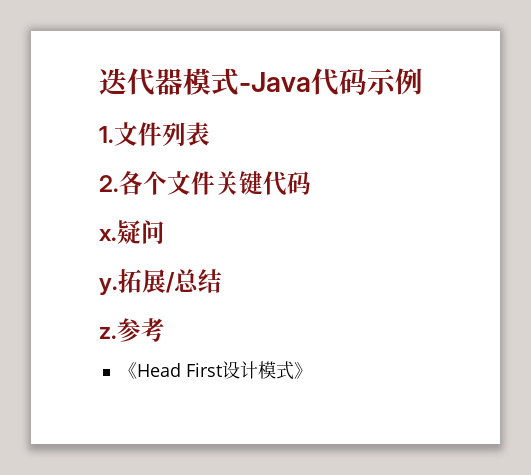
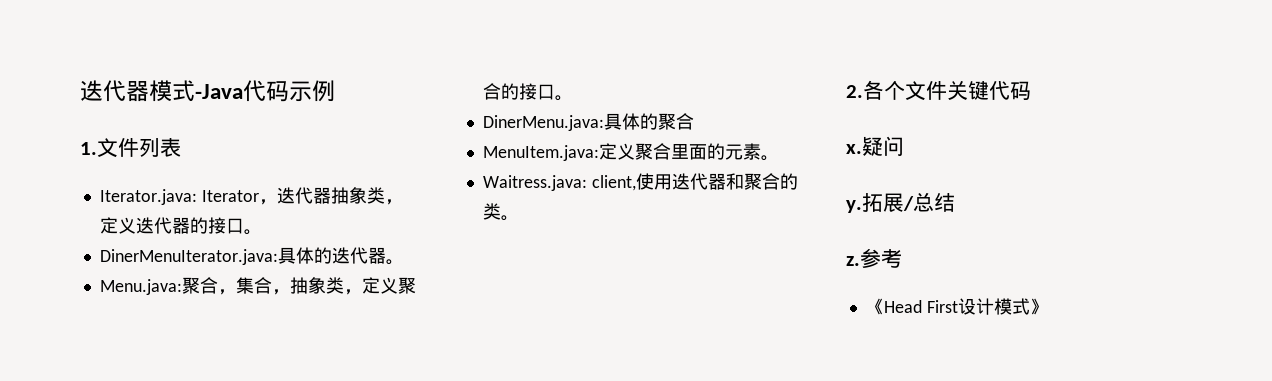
(210, 134) none -> [99,187,403,205] [99,217,262,235] [99,247,404,265] [99,277,416,295] [482,83,573,101] [482,113,694,131] [482,143,779,161] [482,173,798,191] [482,203,519,221] // Iterator.java: Iterator，迭代器抽象类，定义迭代器的接口。 // DinerMenuIterator.java:具体的迭代器。 // Menu.java:聚合，集合，抽象类，定义聚合的接口。 // DinerMenu.java:具体的聚合 // MenuItem.java:定义聚合里面的元素。 // Waitress.java: client,使用迭代器和聚合的类。

